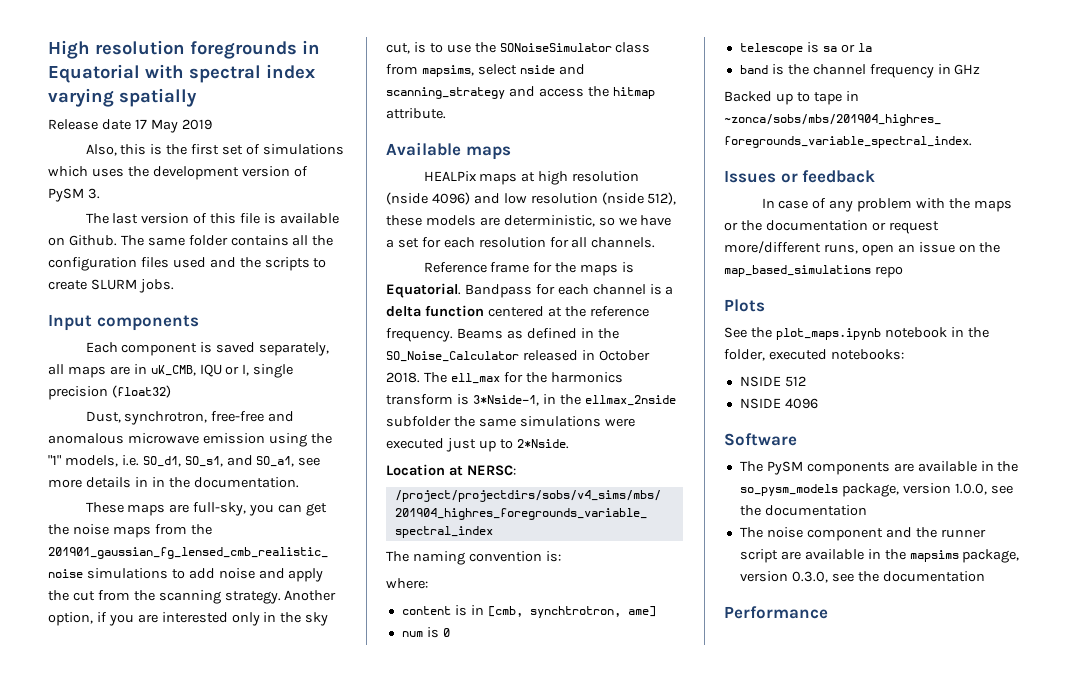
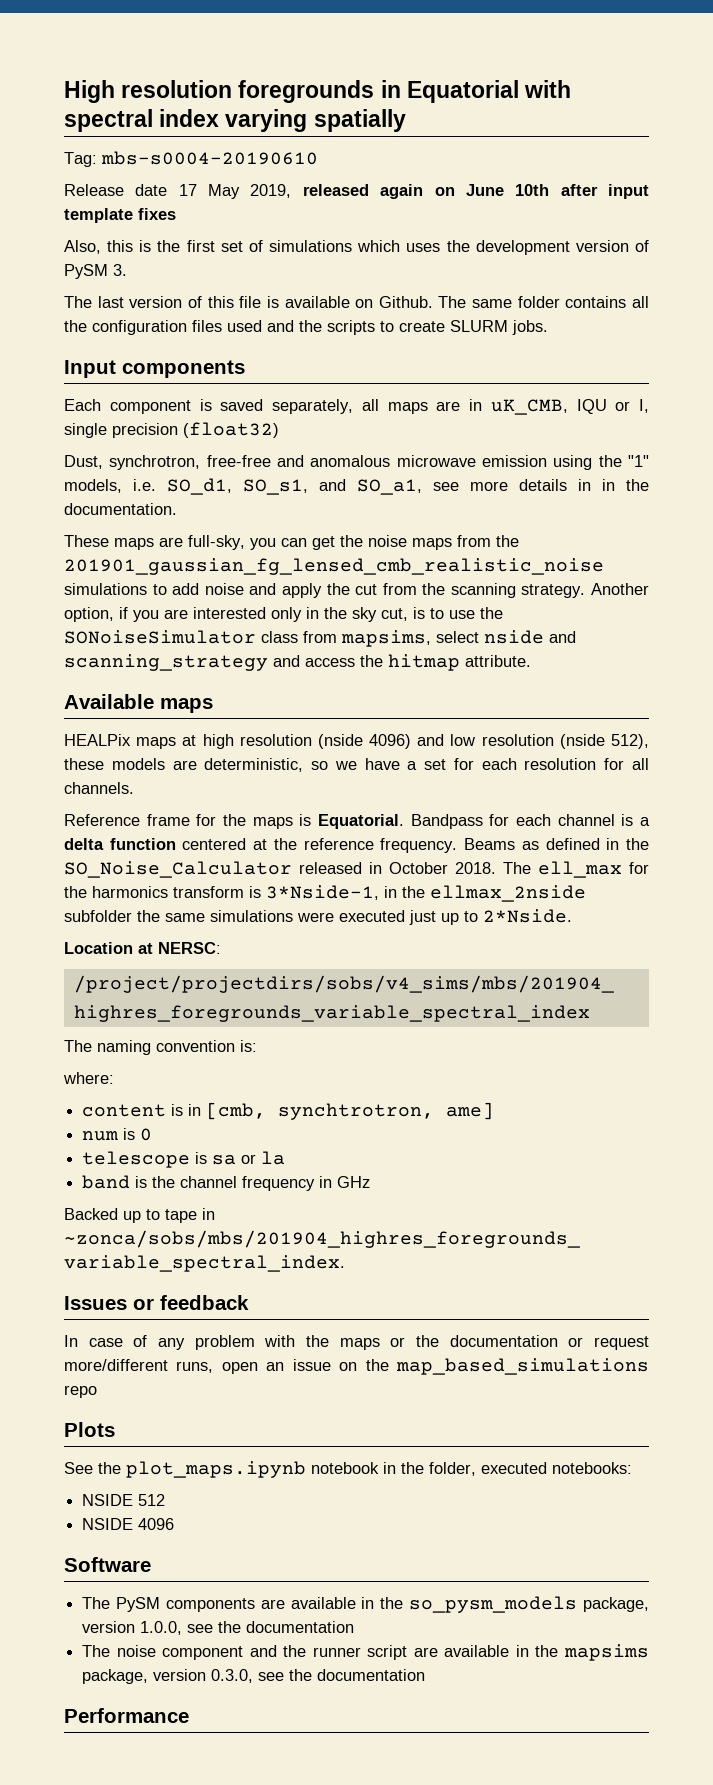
(197, 97) none -> [64,151,318,167] // Tag: mbs-s0004-20190610
[181,119,212,130] 2019 -> [250,184,650,199] [64,208,176,223] 2019, released again on June 10th after input template fixes

